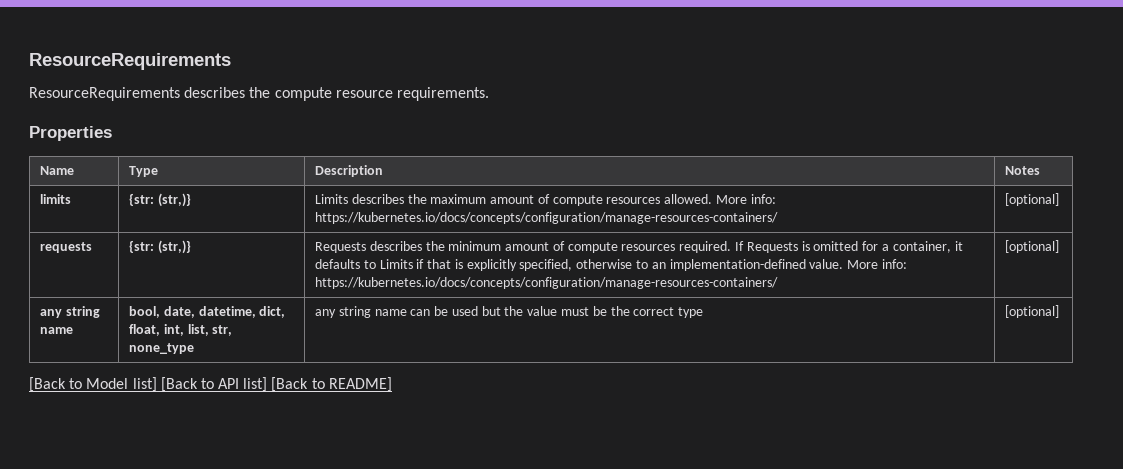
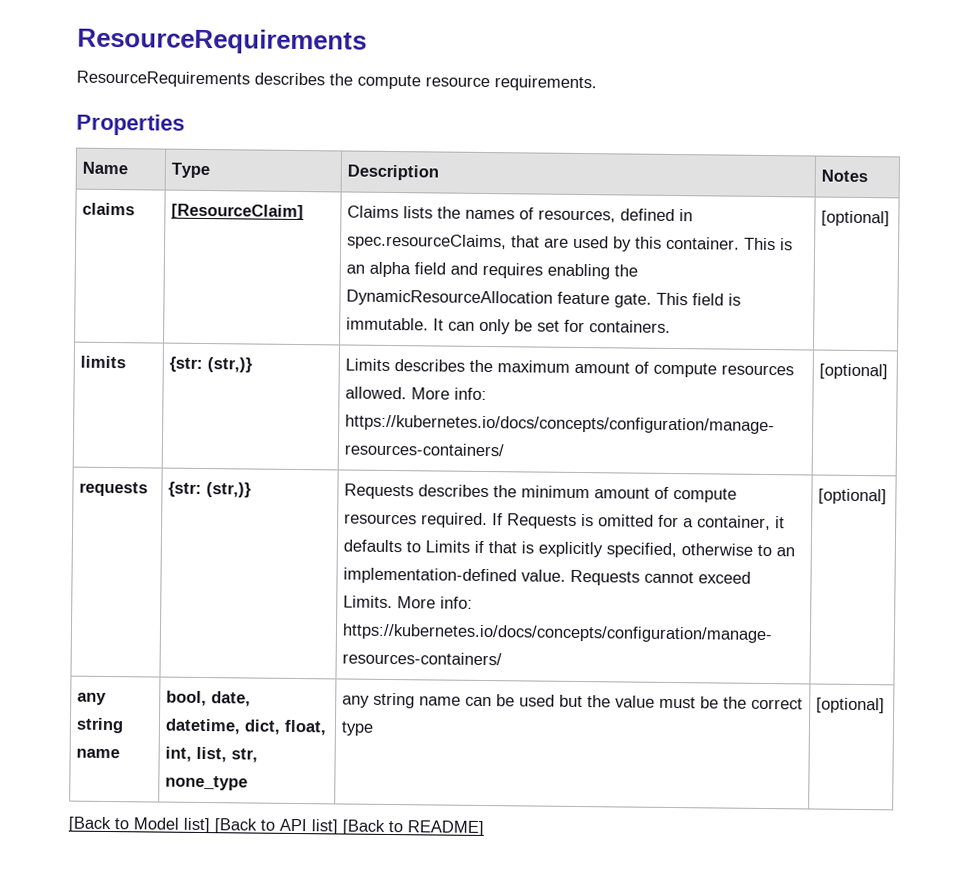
(1041, 170) none -> [82,202,136,216] [171,203,305,221] [347,205,694,223] [347,233,794,252] [346,261,639,280] [346,289,742,308] [346,317,672,335] [821,210,891,227] // claims | [ResourceClaim] | Claims lists the names of resources, defined in spec.resourceClaims, that are used by this container. This is an alpha field and requires enabling the DynamicResourceAllocation feature gate. This field is immutable. It can only be set for containers. | [optional]
(844, 264) none -> [570,569,752,586] [343,595,394,609] Requests cannot exceed Limits.

